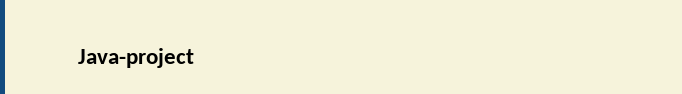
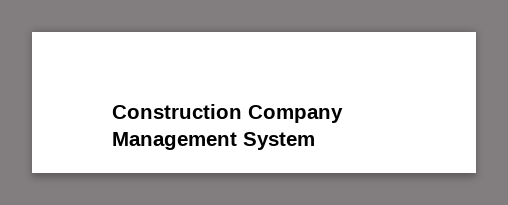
[78,48,194,68] Java-project -> [112,104,343,123] [112,132,315,150] Construction Company Management System

